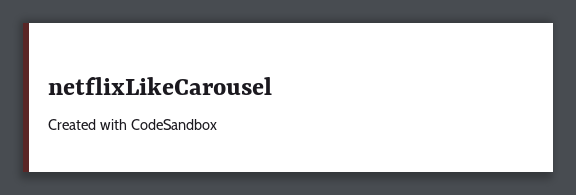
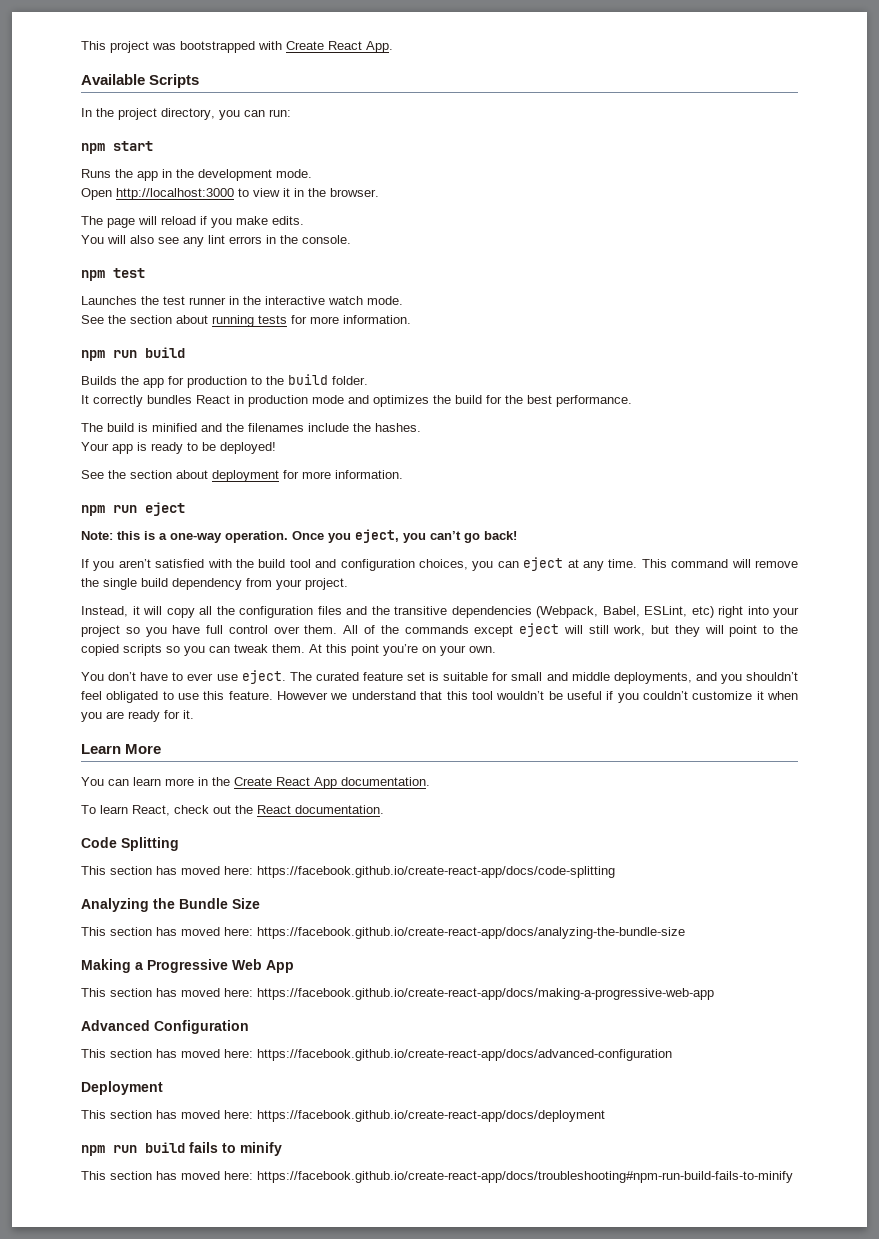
[48,77,272,95] [48,119,217,130] netflixLikeCarousel // Created with CodeSandbox -> [81,41,393,53] [81,74,200,88] [81,108,291,120] [81,141,153,154] [81,169,312,181] [81,188,379,200] [81,216,304,228] [81,235,351,247] [81,268,145,281] [81,296,403,305] [81,315,411,327] [81,347,185,361] [81,374,368,388] [81,395,632,407] [81,423,421,432] [81,442,276,454] [81,470,403,482] [81,502,185,516] [81,529,517,543] [81,557,798,571] [81,578,348,590] [81,606,799,618] [81,623,798,637] [81,644,496,656] [81,670,799,684] [81,691,799,703] [81,710,194,722] [81,744,162,754] [81,777,430,789] [81,805,384,816] [81,837,179,851] [81,866,615,878] [81,898,260,912] [81,927,685,939] [81,959,294,973] [81,988,714,1000] [81,1020,249,1034] [81,1049,672,1061] [81,1081,163,1095] [81,1110,605,1122] [81,1142,282,1156] [81,1171,793,1183] This project was bootstrapped with Create React App. // Available Scripts // In the project directory, you can run: // npm start // Runs the app in the development mode. // Open http://localhost:3000 to view it in the browser. // The page will reload if you make edits. // You will also see any lint errors in the console. // npm test // Launches the test runner in the interactive watch mode. // See the section about running tests for more information. // npm run build // Builds the app for production to the build folder. // It correctly bundles React in production mode and optimizes the build for the best performance. // The build is minified and the filenames include the hashes. // Your app is ready to be deployed! // See the section about deployment for more information. // npm run eject // Note: this is a one-way operation. Once you eject, you can’t go back! // If you aren’t satisfied with the build tool and configuration choices, you can eject at any time. This command will remove the single build dependency from your project. // Instead, it will copy all the configuration files and the transitive dependencies (Webpack, Babel, ESLint, etc) right into your project so you have full control over them. All of the commands except eject will still work, but they will point to the copied scripts so you can tweak them. At this point you’re on your own. // You don’t have to ever use eject. The curated feature set is suitable for small and middle deployments, and you shouldn’t feel obligated to use this feature. However we understand that this tool wouldn’t be useful if you couldn’t customize it when you are ready for it. // Learn More // You can learn more in the Create React App documentation. // To learn React, check out the React documentation. // Code Splitting // This section has moved here: https://facebook.github.io/create-react-app/docs/code-splitting // Analyzing the Bundle Size // This section has moved here: https://facebook.github.io/create-react-app/docs/analyzing-the-bundle-size // Making a Progressive Web App // This section has moved here: https://facebook.github.io/create-react-app/docs/making-a-progressive-web-app // Advanced Configuration // This section has moved here: https://facebook.github.io/create-react-app/docs/advanced-configuration // Deployment // This section has moved here: https://facebook.github.io/create-react-app/docs/deployment // npm run build fails to minify // This section has moved here: https://facebook.github.io/create-react-app/docs/troubleshooting#npm-run-build-fails-to-minify

